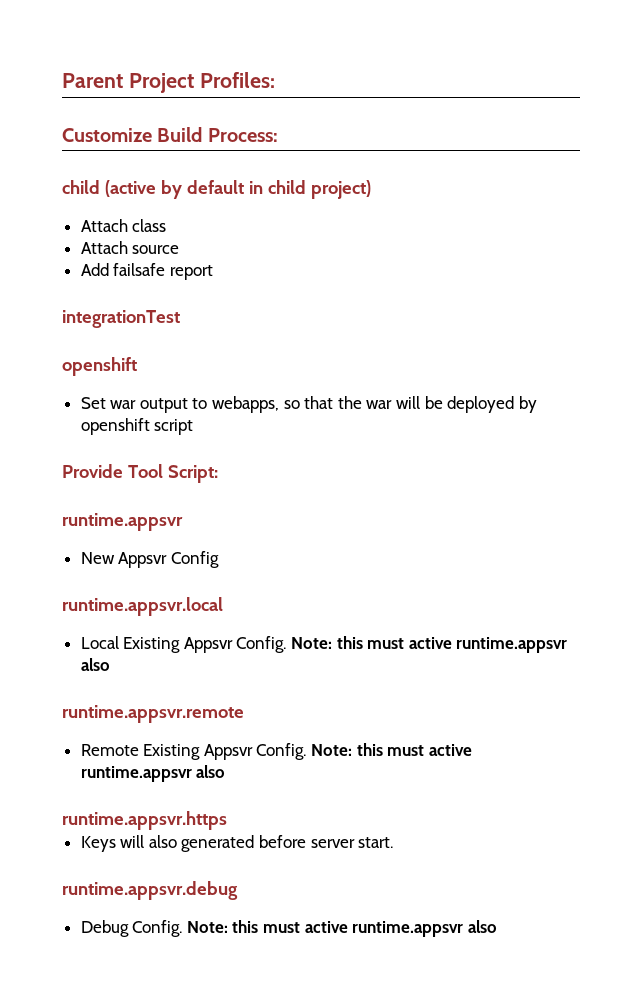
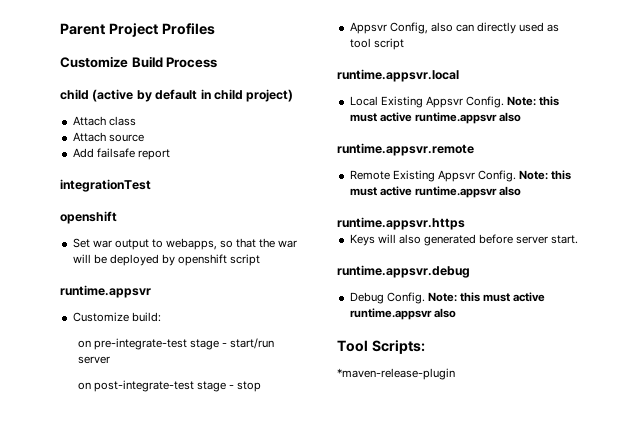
[199,72,275,88] Profiles: -> [161,23,215,35] Profiles
[207,128,278,142] Process: -> [166,57,218,68] Process
[62,464,218,483] [62,513,183,531] [80,551,219,568] Provide Tool Script: // runtime.appsvr // New Appsvr Config -> [60,285,151,298] [72,312,161,322] [77,338,275,350] [77,356,110,364] [77,380,262,392] [349,22,560,34] [349,38,404,50] runtime.appsvr // Customize build: // on pre-integrate-test stage - start/run server // on post-integrate-test stage - stop // Appsvr Config, also can directly used as tool script
(497, 926) none -> [337,340,425,354] [337,368,455,380] // Tool Scripts: // *maven-release-plugin

